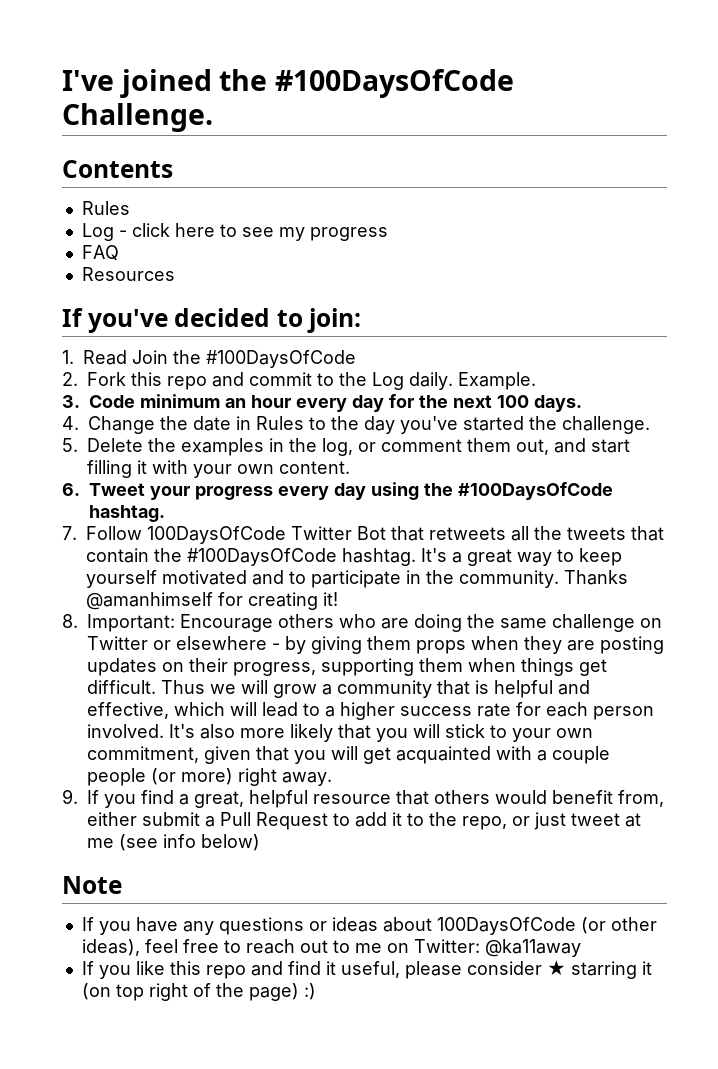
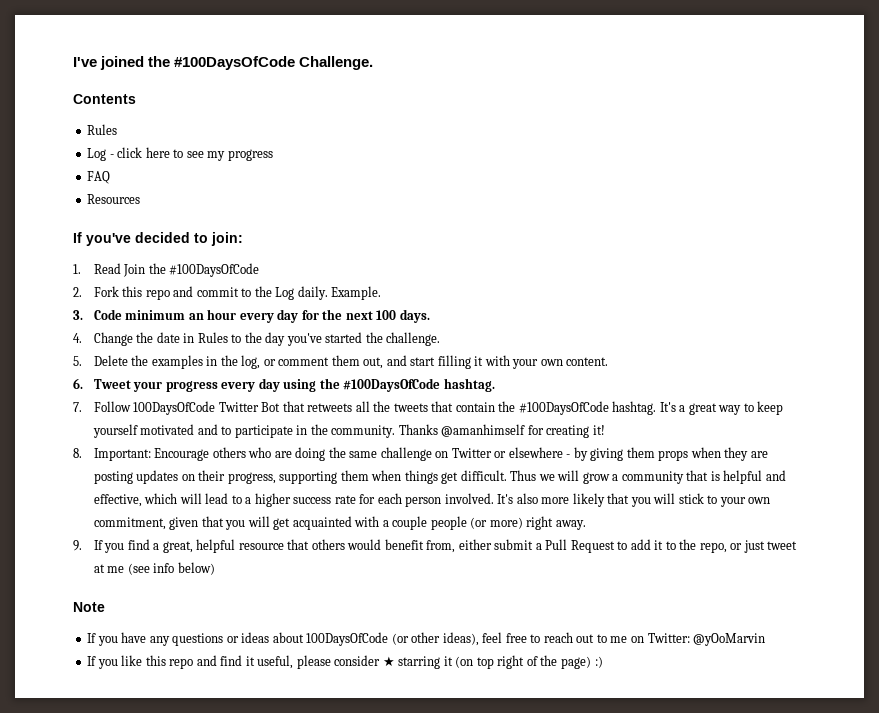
[484,939,581,957] @ka11away -> [693,633,766,646] @yOoMarvin

